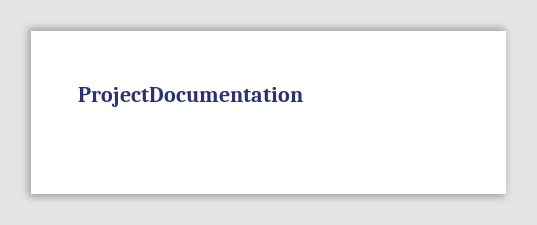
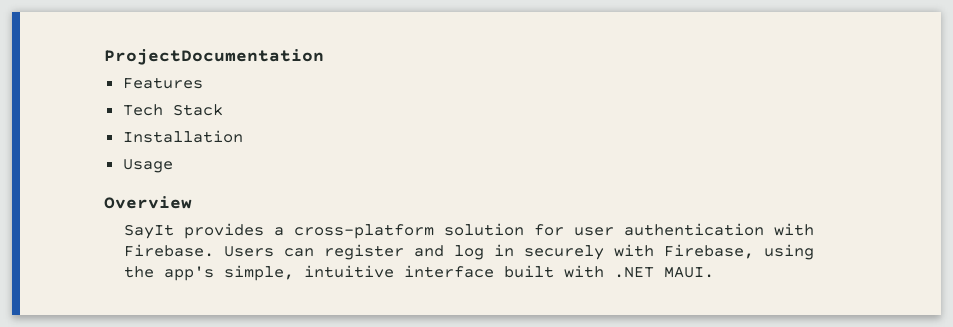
(303, 97) none -> [122,77,203,89] [122,104,223,116] [122,130,243,143] [122,159,173,173] [104,196,192,209] [123,223,814,239] [123,244,814,260] [123,265,714,281] // Features // Tech Stack // Installation // Usage // Overview // SayIt provides a cross-platform solution for user authentication with Firebase. Users can register and log in securely with Firebase, using the app's simple, intuitive interface built with .NET MAUI.

